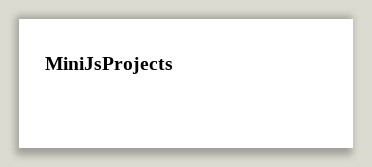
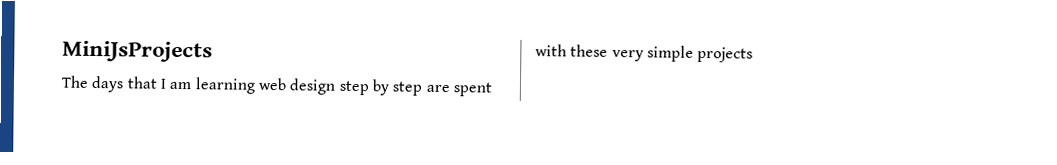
(173, 65) none -> [61,75,492,97] [535,44,754,63] // The days that I am learning web design step by step are spent with these very simple projects

